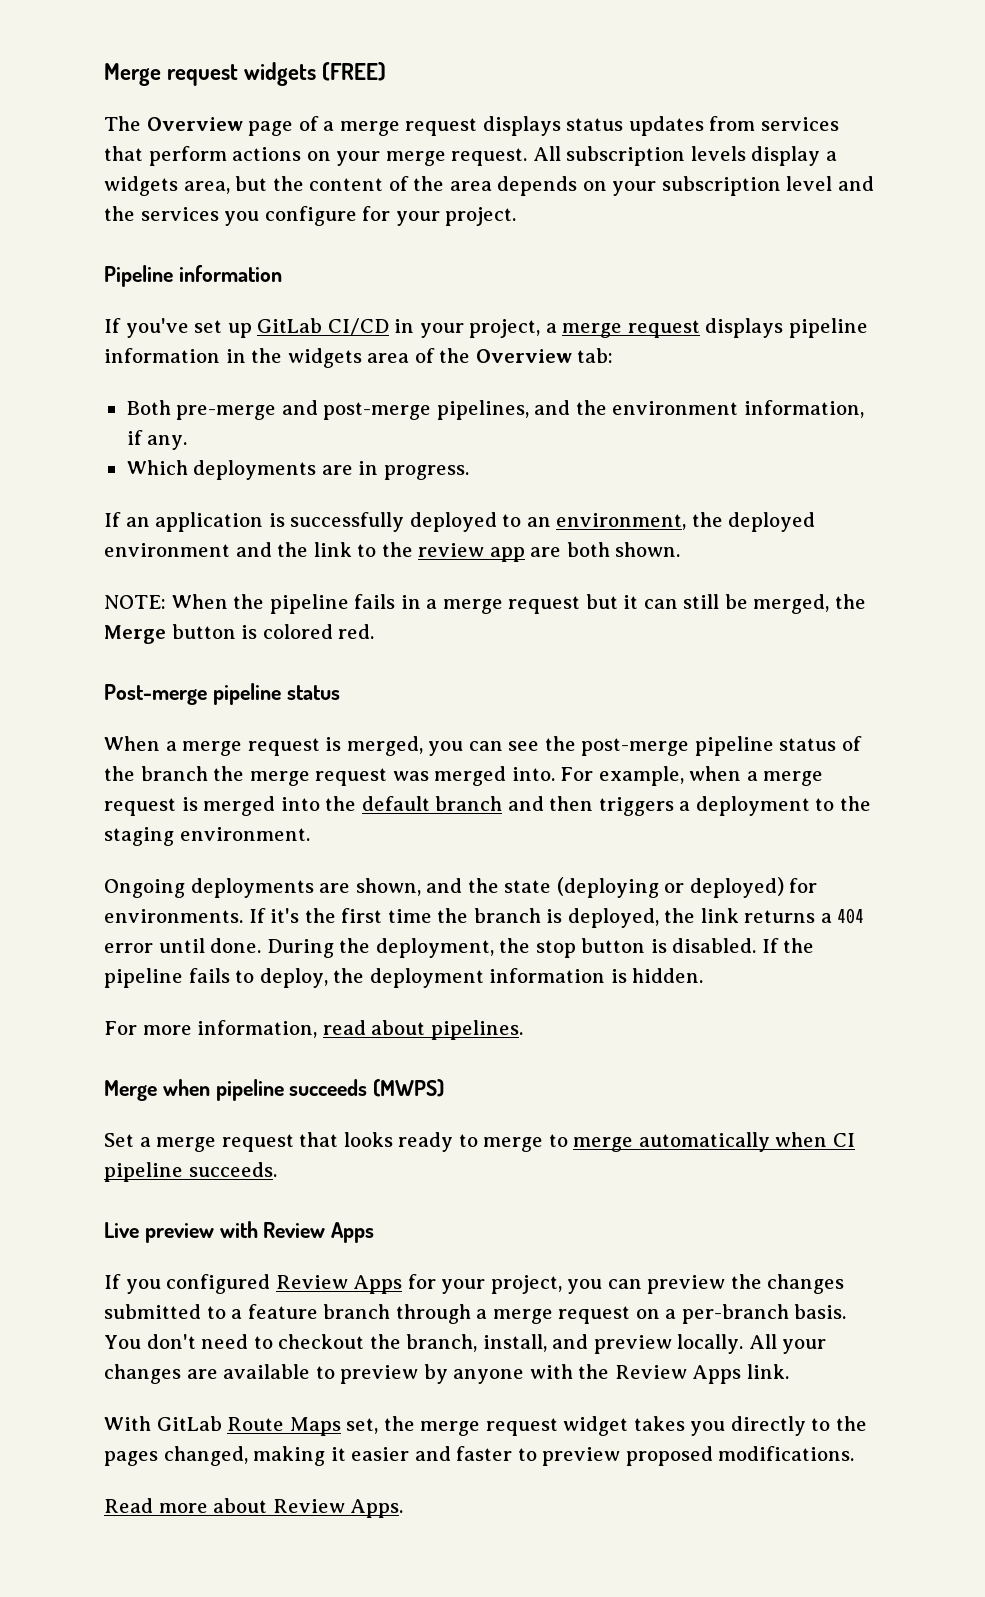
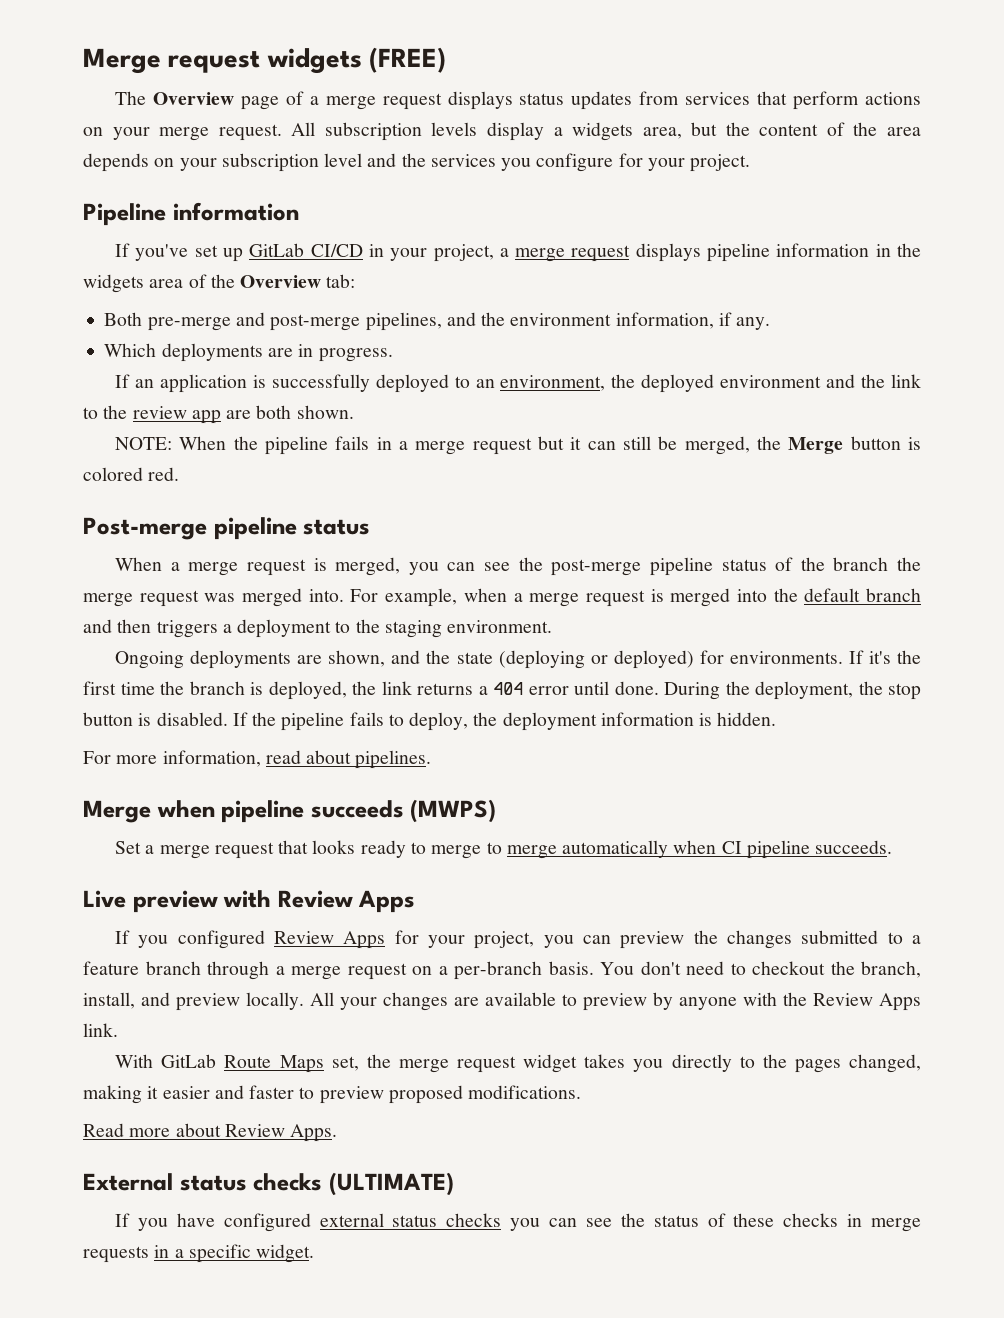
(404, 1508) none -> [83,1172,454,1196] [115,1213,922,1232] [83,1244,315,1263] // External status checks (ULTIMATE) // If you have configured external status checks you can see the status of these checks in merge requests in a specific widget.

